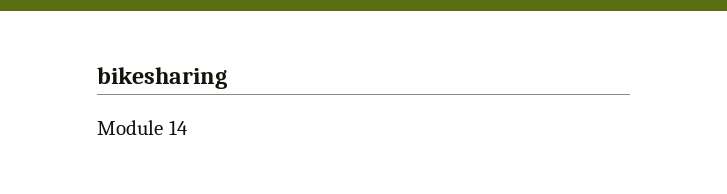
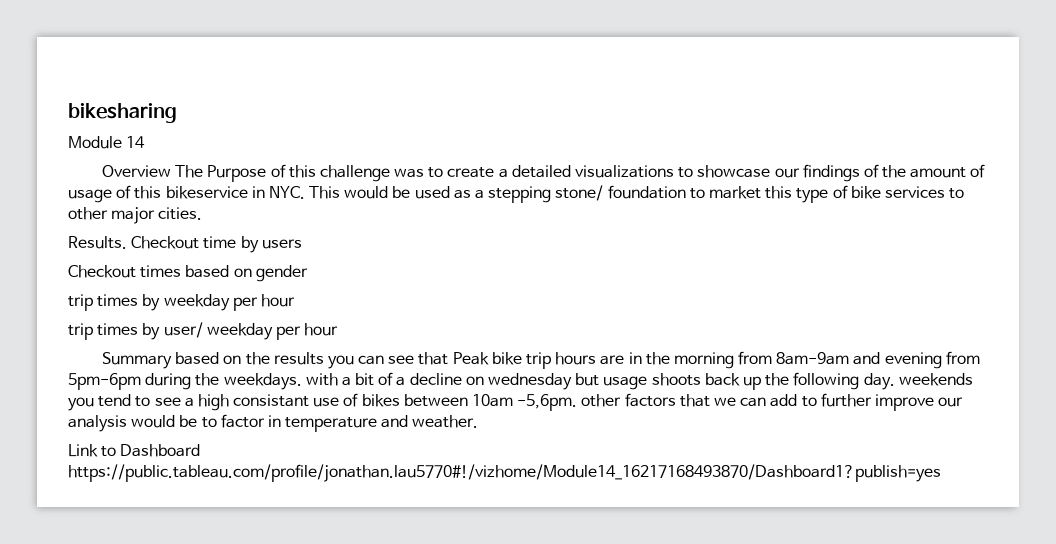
(188, 127) none -> [101,164,986,182] [68,185,965,203] [68,207,203,224] [68,236,302,253] [68,265,308,282] [68,294,295,311] [68,322,339,340] [101,351,980,369] [68,372,973,390] [68,393,964,411] [68,414,479,432] [68,444,201,457] [68,464,941,482] // Overview The Purpose of this challenge was to create a detailed visualizations to showcase our findings of the amount of usage of this bikeservice in NYC. This would be used as a stepping stone/ foundation to market this type of bike services to other major cities. // Results. Checkout time by users // Checkout times based on gender // trip times by weekday per hour // trip times by user/ weekday per hour // Summary based on the results you can see that Peak bike trip hours are in the morning from 8am-9am and evening from 5pm-6pm during the weekdays. with a bit of a decline on wednesday but usage shoots back up the following day. weekends you tend to see a high consistant use of bikes between 10am -5,6pm. other factors that we can add to further improve our analysis would be to factor in temperature and weather. // Link to Dashboard https://public.tableau.com/profile/jonathan.lau5770#!/vizhome/Module14_16217168493870/Dashboard1?publish=yes

